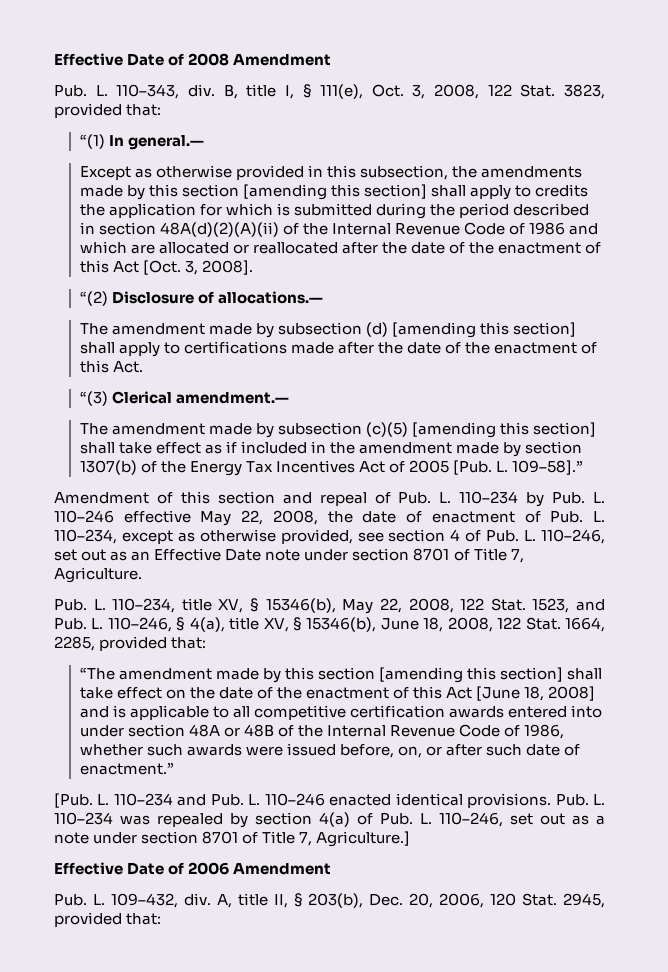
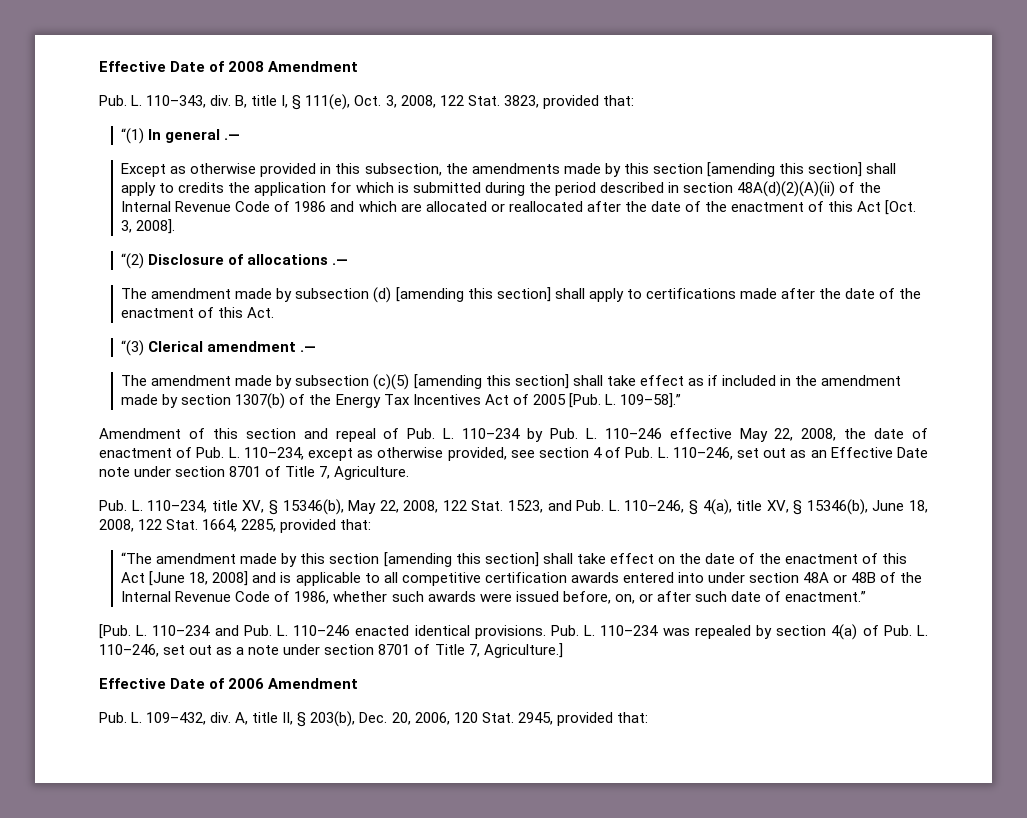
[127,135,204,150] general.— -> [165,129,241,143] general .—
[217,291,323,304] allocations.— -> [247,254,349,265] allocations .—
[175,392,289,404] amendment.— -> [207,341,317,352] amendment .—

